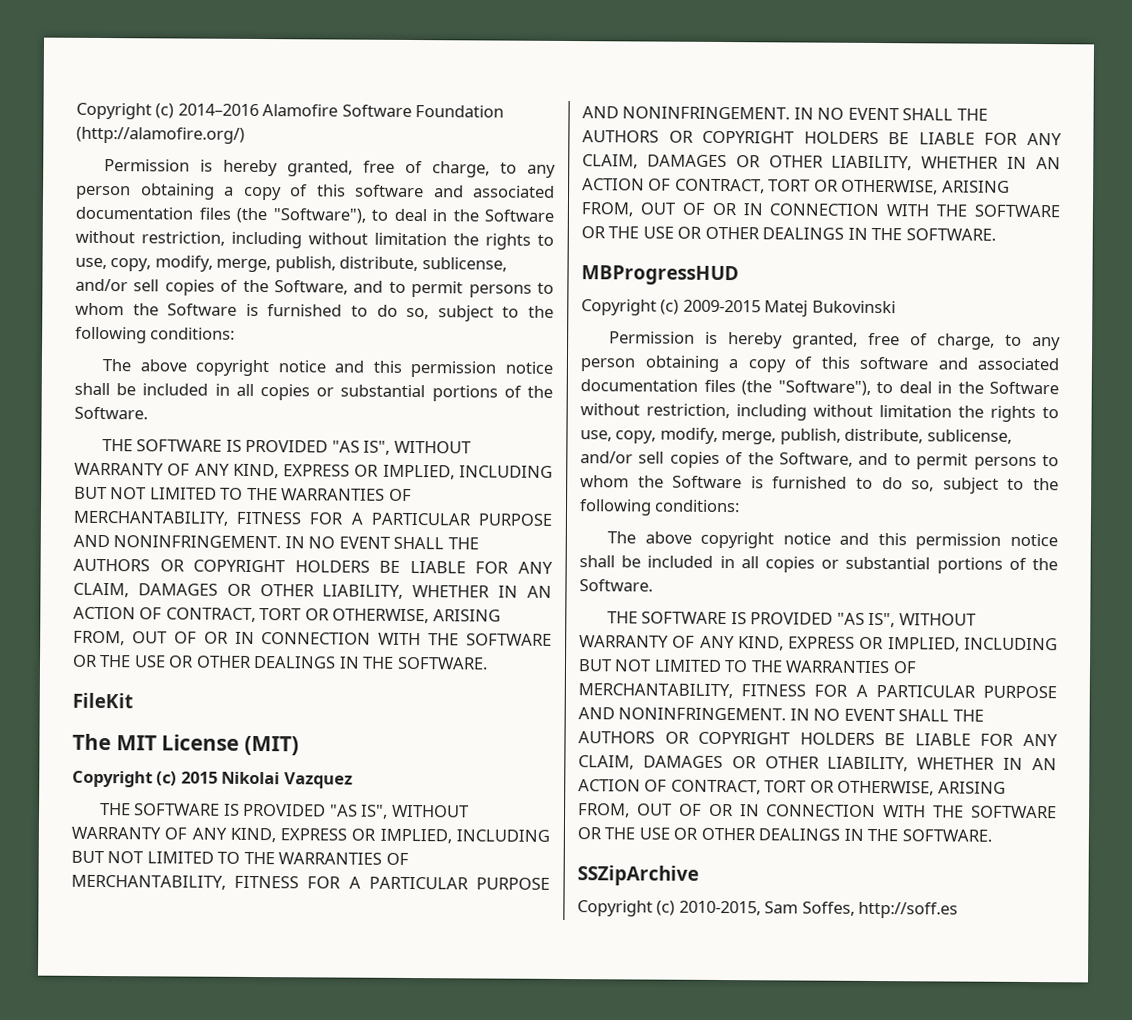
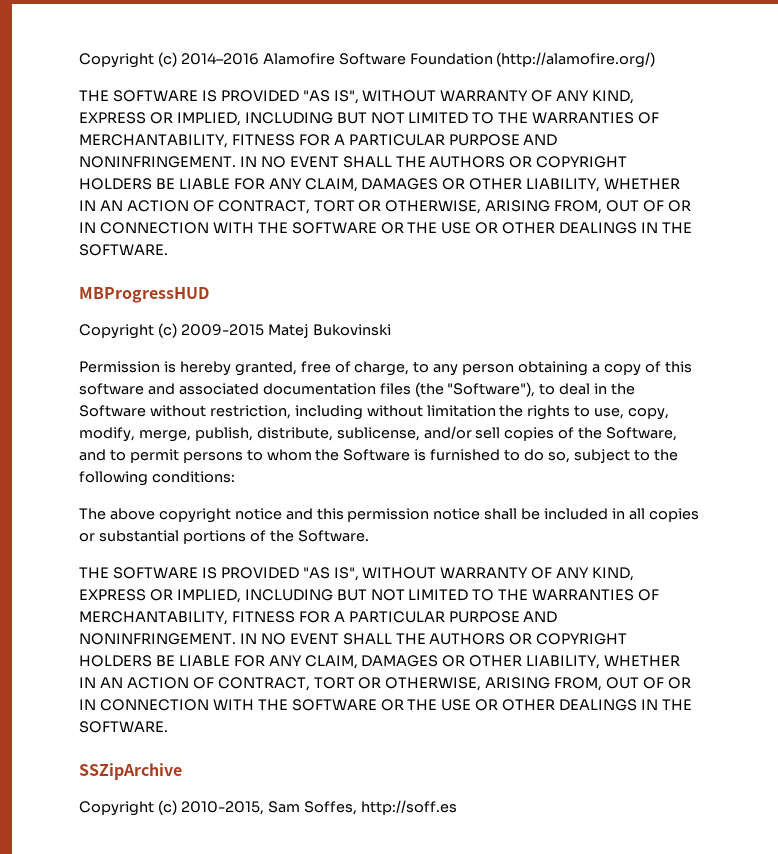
[103,159,556,178] [75,183,555,201] [75,206,554,224] [75,230,554,250] [75,255,507,273] [75,278,554,298] [75,302,555,322] [75,326,236,344] [101,359,553,378] [74,382,553,402] [74,406,148,420] [101,438,471,455] [74,462,553,480] [74,486,412,501] [73,510,552,526] [73,534,479,550] [73,558,553,574] [73,582,552,599] [73,606,501,624] [73,630,552,646] [72,654,488,670] [72,692,133,709] [72,733,300,756] [72,770,353,789] // Permission is hereby granted, free of charge, to any person obtaining a copy of this software and associated documentation files (the "Software"), to deal in the Software without restriction, including without limitation the rights to use, copy, modify, merge, publish, distribute, sublicense, and/or sell copies of the Software, and to permit persons to whom the Software is furnished to do so, subject to the following conditions: // The above copyright notice and this permission notice shall be included in all copies or substantial portions of the Software. // THE SOFTWARE IS PROVIDED "AS IS", WITHOUT WARRANTY OF ANY KIND, EXPRESS OR IMPLIED, INCLUDING BUT NOT LIMITED TO THE WARRANTIES OF MERCHANTABILITY, FITNESS FOR A PARTICULAR PURPOSE AND NONINFRINGEMENT. IN NO EVENT SHALL THE AUTHORS OR COPYRIGHT HOLDERS BE LIABLE FOR ANY CLAIM, DAMAGES OR OTHER LIABILITY, WHETHER IN AN ACTION OF CONTRACT, TORT OR OTHERWISE, ARISING FROM, OUT OF OR IN CONNECTION WITH THE SOFTWARE OR THE USE OR OTHER DEALINGS IN THE SOFTWARE. // FileKit // The MIT License (MIT) // Copyright (c) 2015 Nikolai Vazquez -> (656, 60) none

